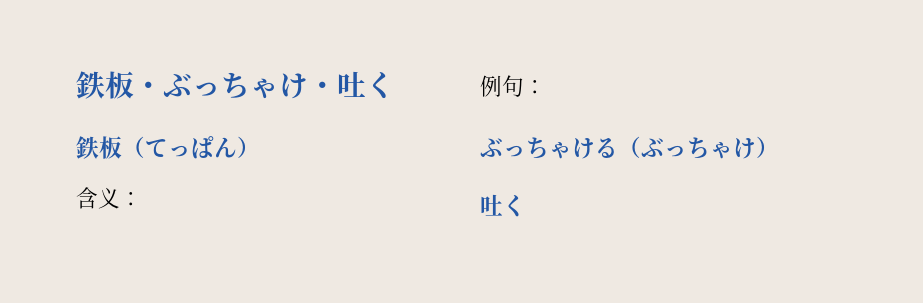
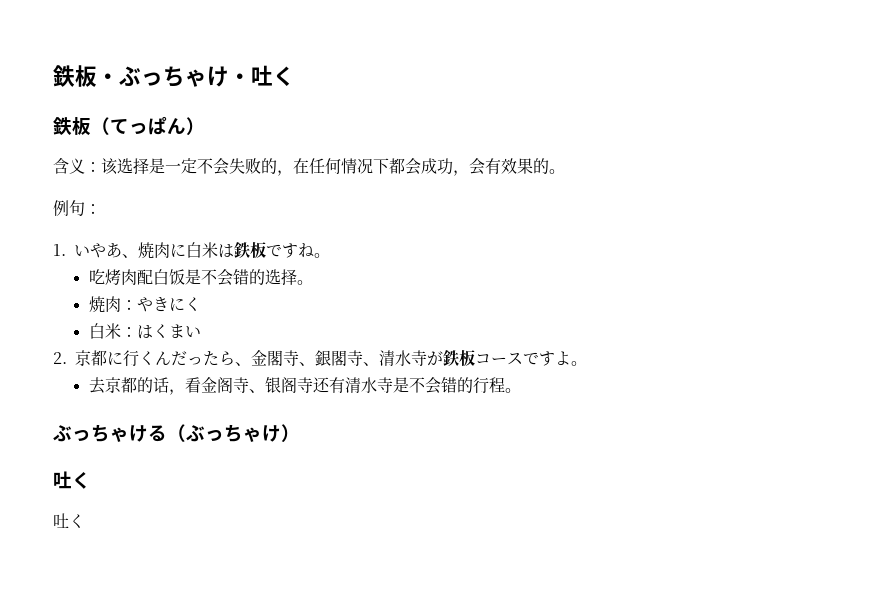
[480,75,546,97] // 例句： -> [101,158,565,176] [53,200,101,216] [53,242,330,259] [88,269,313,286] [88,296,201,313] [88,323,201,339] [53,350,587,367] [88,377,521,395] 该选择是一定不会失败的，在任何情况下都会成功，会有效果的。 // 例句： // 1.いやあ、焼肉に白米は鉄板ですね。 // 吃烤肉配白饭是不会错的选择。 // 焼肉：やきにく // 白米：はくまい // 2.京都に行くんだったら、金閣寺、銀閣寺、清水寺が鉄板コースですよ。 // 去京都的话，看金阁寺、银阁寺还有清水寺是不会错的行程。
(526, 206) none -> [53,513,85,528] // 吐く

